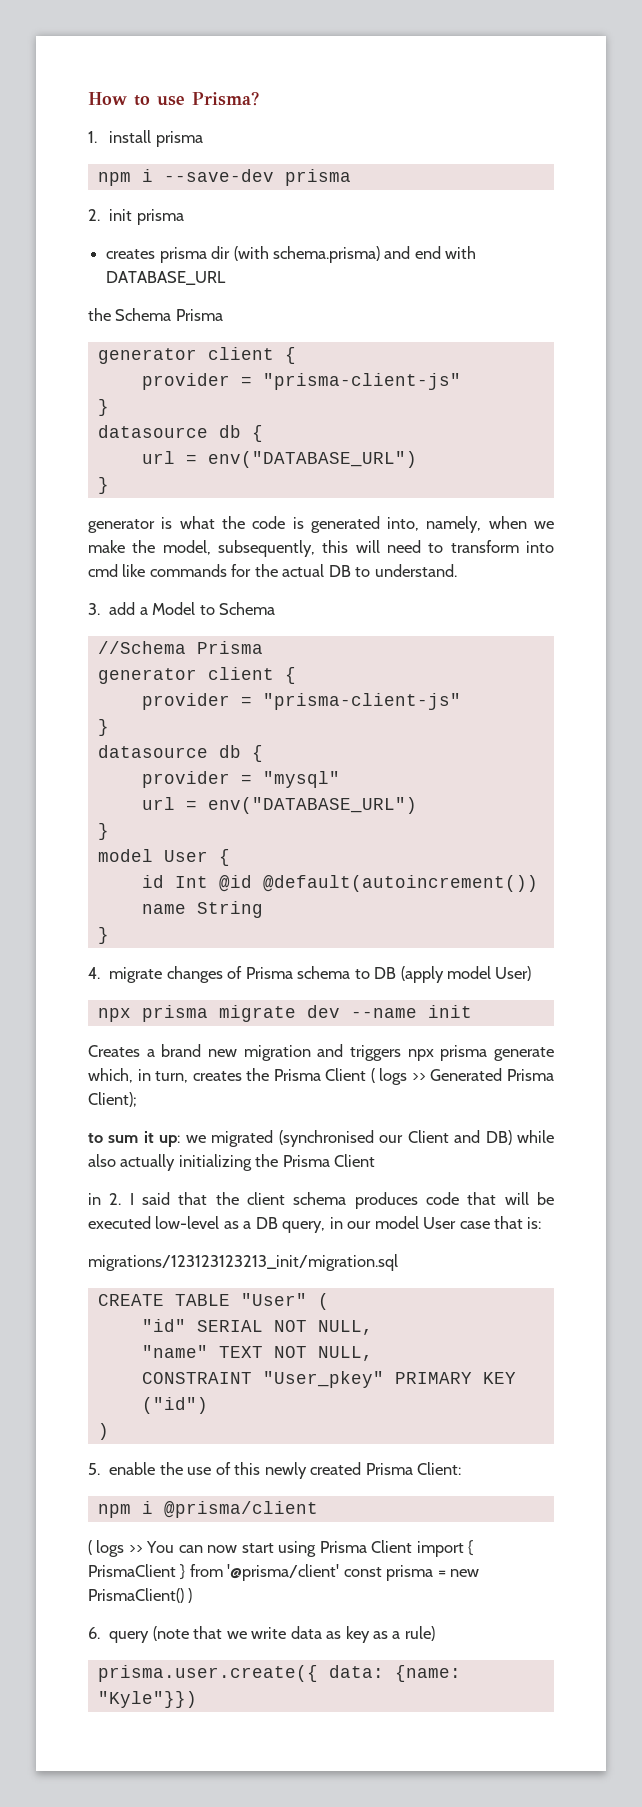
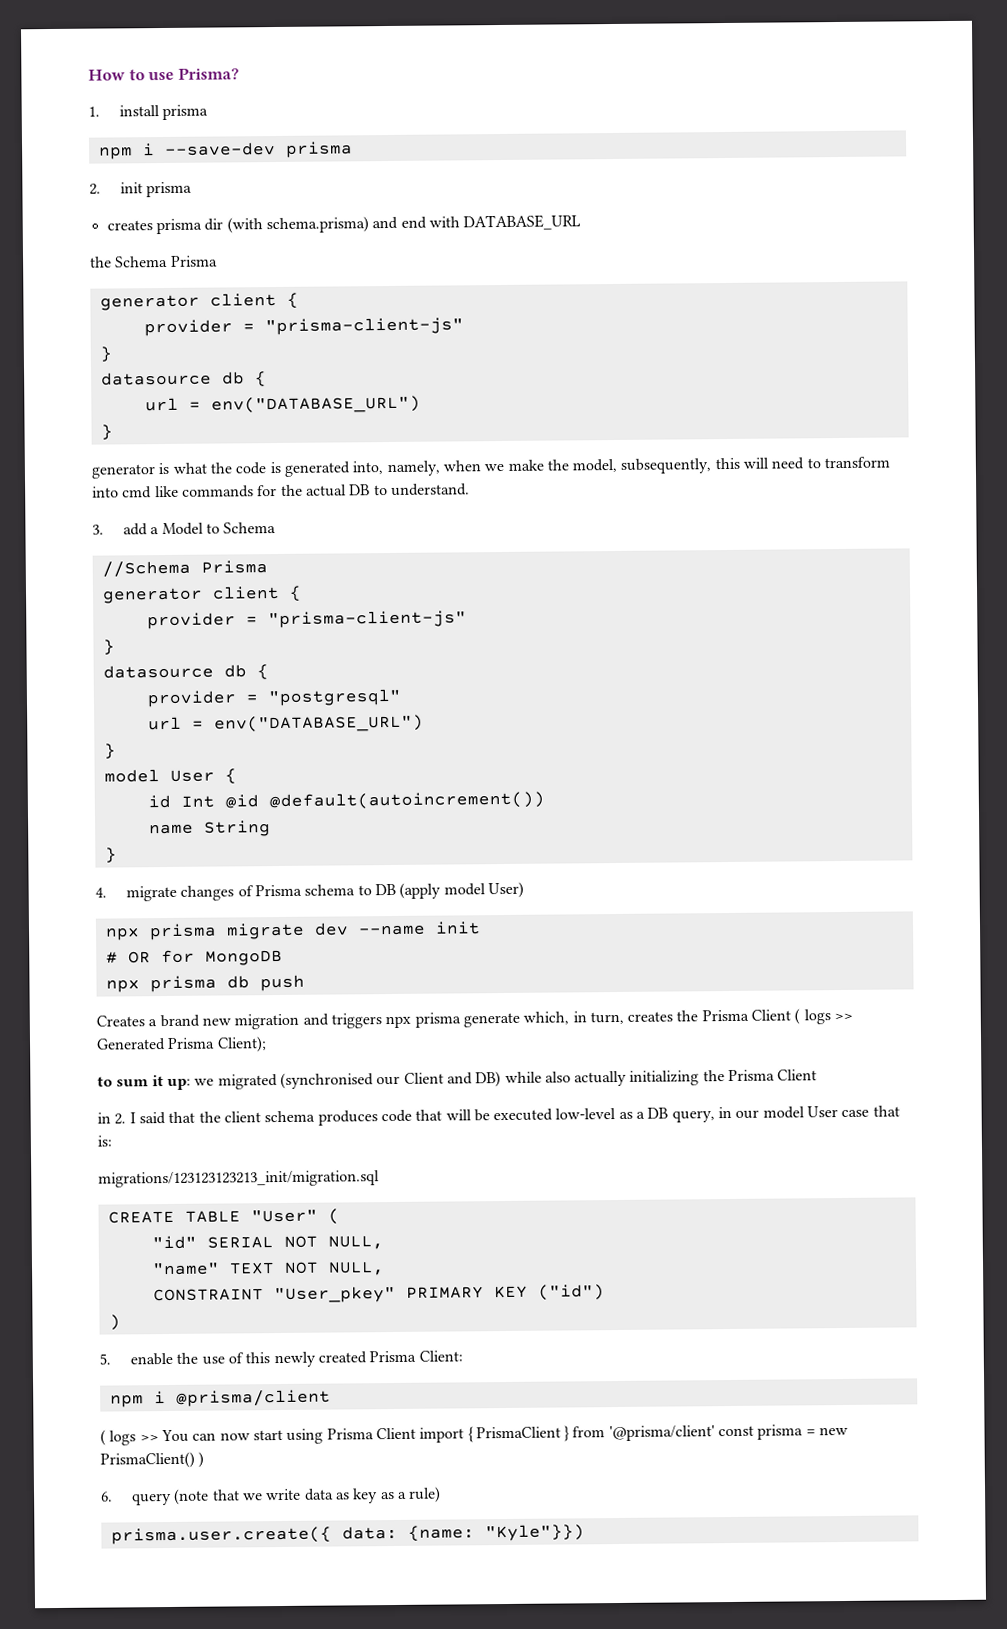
[262,771,340,788] "mysql" -> [267,688,402,707] "postgresql"
(472, 1011) none -> [105,949,283,966] [105,974,305,993] // # OR for MongoDB // npx prisma db push

